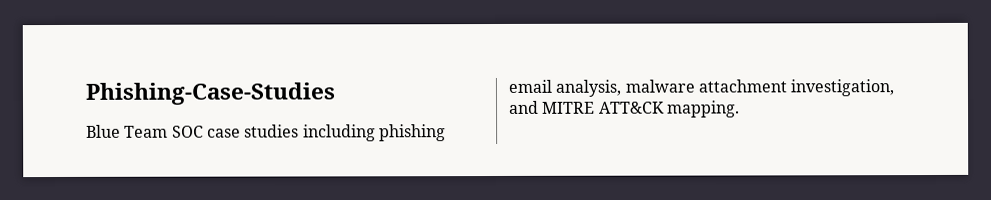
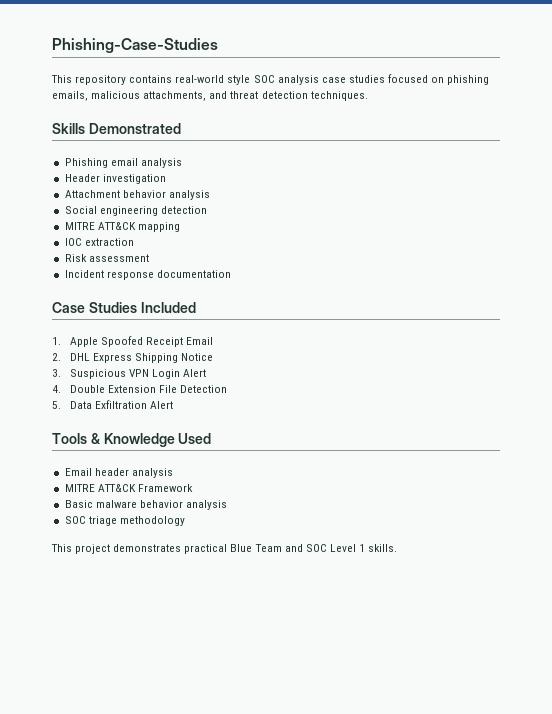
[86,124,446,142] [508,79,895,97] [509,100,740,118] Blue Team SOC case studies including phishing email analysis, malware attachment investigation, and MITRE ATT&CK mapping. -> [51,74,490,85] [52,91,368,101] [52,123,181,134] [64,158,182,168] [64,174,166,184] [64,190,210,200] [64,206,207,216] [64,222,180,232] [64,238,134,246] [64,254,149,262] [64,270,231,280] [52,302,196,313] [52,336,214,347] [52,353,214,363] [52,369,207,379] [52,385,228,393] [52,400,174,409] [52,433,212,447] [64,468,173,478] [64,484,193,492] [64,500,227,510] [64,516,185,526] [51,544,398,554] This repository contains real-world style SOC analysis case studies focused on phishing emails, malicious attachments, and threat detection techniques. // Skills Demonstrated // Phishing email analysis // Header investigation // Attachment behavior analysis // Social engineering detection // MITRE ATT&CK mapping // IOC extraction // Risk assessment // Incident response documentation // Case Studies Included // 1. Apple Spoofed Receipt Email // 2. DHL Express Shipping Notice // 3. Suspicious VPN Login Alert // 4. Double Extension File Detection // 5. Data Exfiltration Alert // Tools & Knowledge Used // Email header analysis // MITRE ATT&CK Framework // Basic malware behavior analysis // SOC triage methodology // This project demonstrates practical Blue Team and SOC Level 1 skills.

